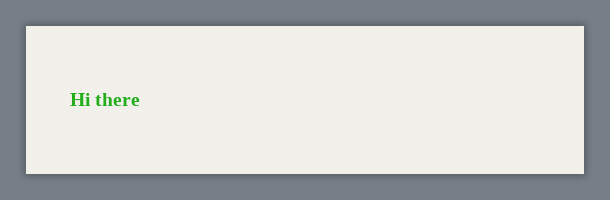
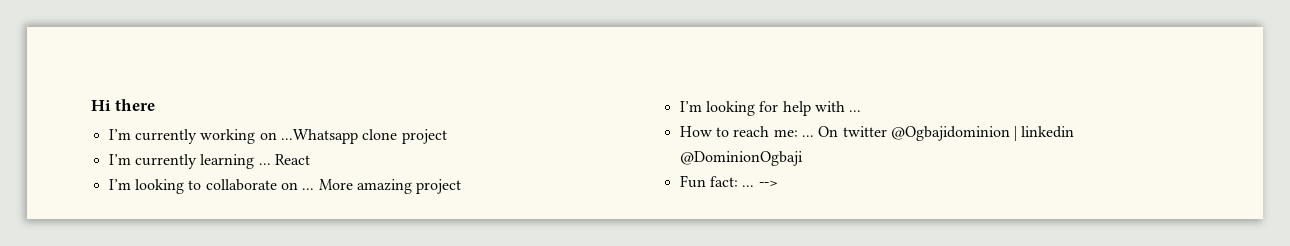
(141, 99) none -> [108,129,447,144] [108,154,310,169] [108,179,462,194] [679,101,862,116] [679,126,1075,141] [679,151,803,166] [679,175,778,188] // I’m currently working on ...Whatsapp clone project // I’m currently learning ... React // I’m looking to collaborate on ... More amazing project // I’m looking for help with ... // How to reach me: ... On twitter @Ogbajidominion | linkedin @DominionOgbaji // Fun fact: ... -->

